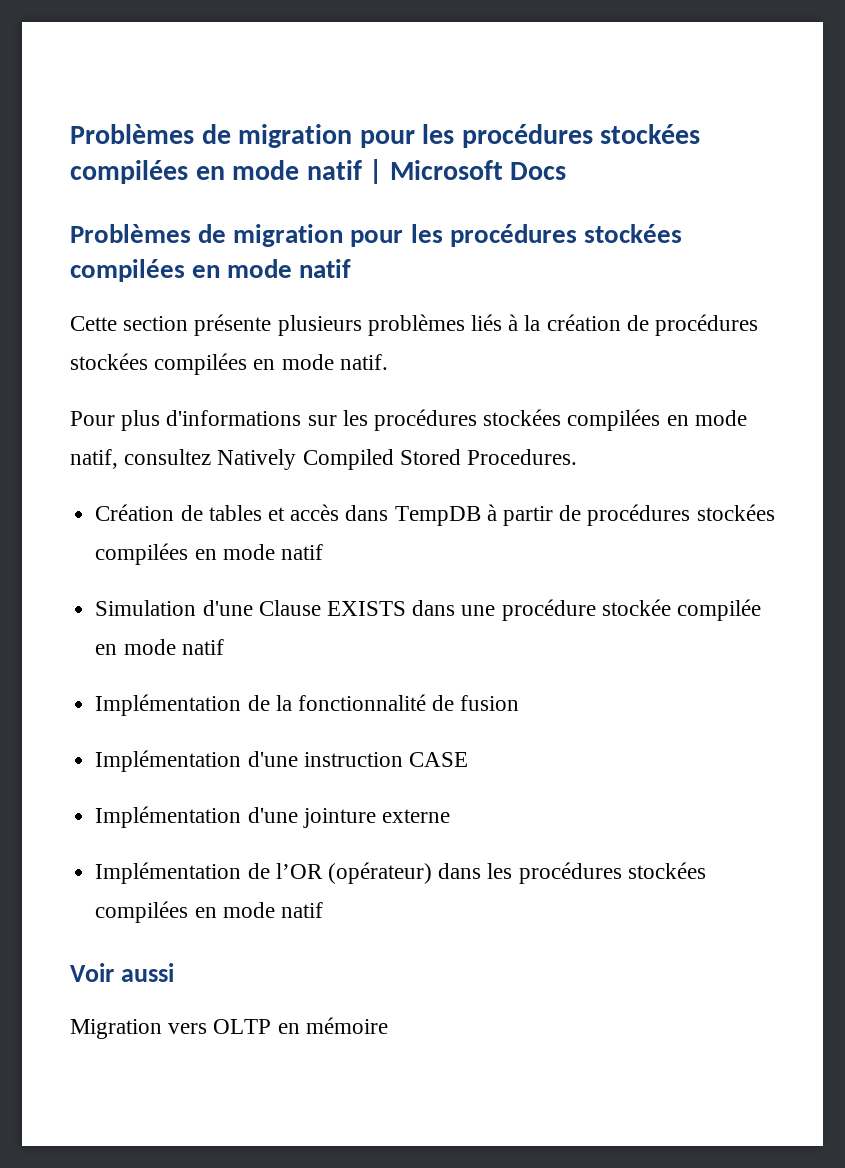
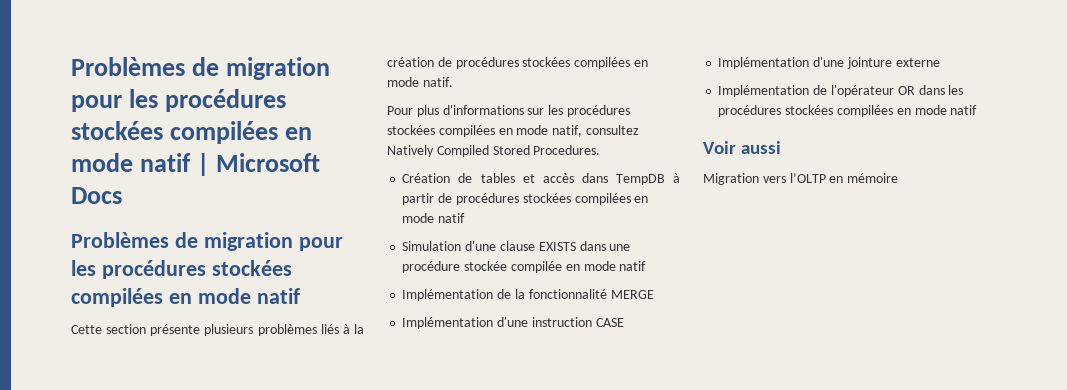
[258,600,321,616] Clause -> [499,241,535,251] clause
[432,695,520,711] de fusion -> [610,290,654,299] MERGE
[275,862,432,884] l’OR (opérateur) -> [830,85,915,97] l'opérateur OR
[213,1019,272,1034] OLTP -> [789,173,826,183] l’OLTP

